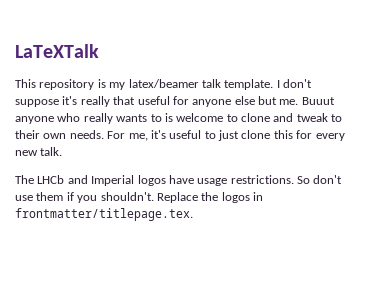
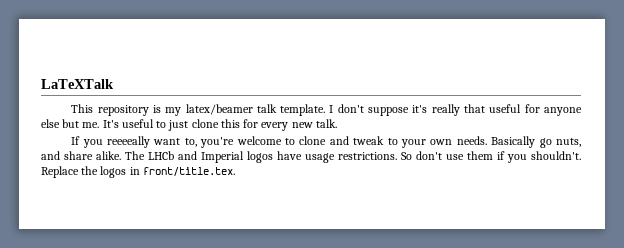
[301,97,335,105] [15,113,343,124] [15,130,166,141] Buuut anyone who really wants to is welcome to clone and tweak to their own needs. For me, it's -> [102,120,119,128] It's
(63, 151) none -> [71,136,581,148] [41,151,121,160] If you reeeeally want to, you're welcome to clone and tweak to your own needs. Basically go nuts, and share alike.
[15,208,193,221] frontmatter/titlepage.tex. -> [142,167,235,176] front/title.tex.

